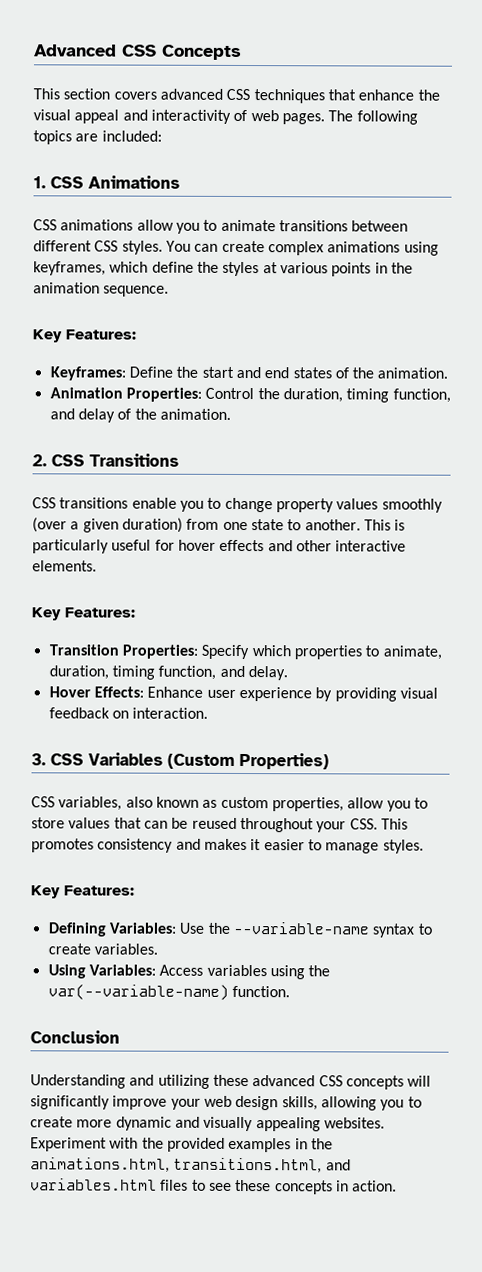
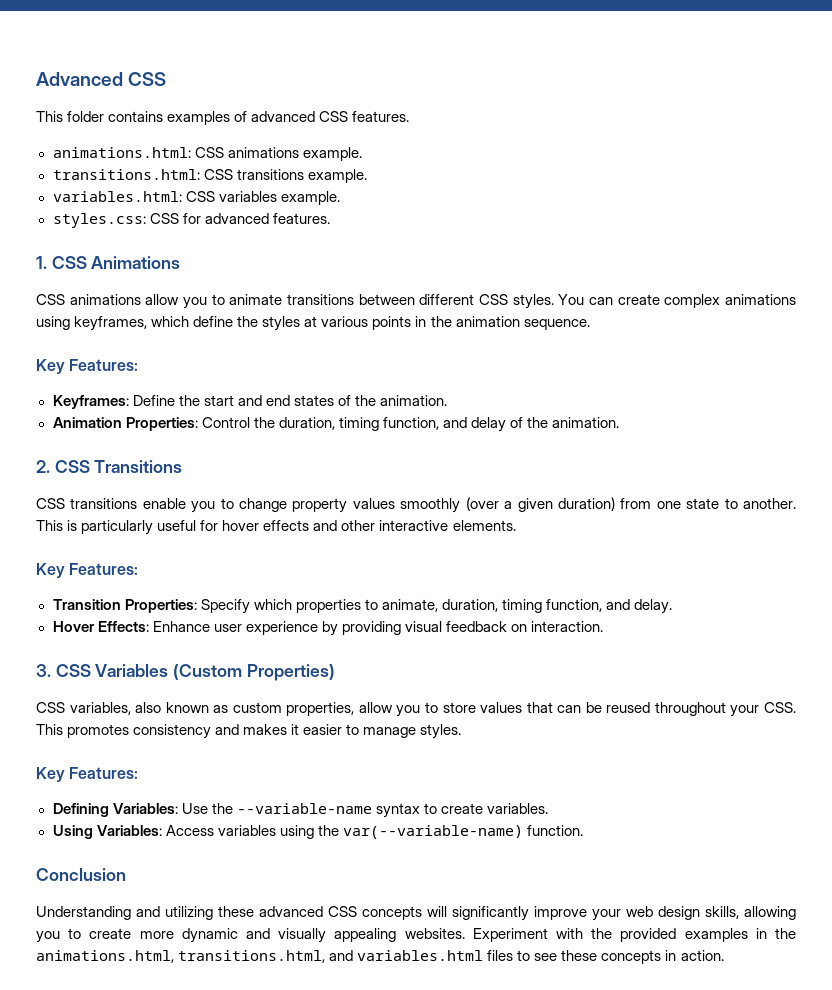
[162,44,242,60] [33,88,440,104] [33,109,418,125] [33,130,162,145] Concepts // This section covers advanced CSS techniques that enhance the visual appeal and interactivity of web pages. The following topics are included: -> [36,111,410,125] [52,147,362,161] [52,169,367,183] [52,191,340,205] [52,213,330,228] // This folder contains examples of advanced CSS features. // animations.html: CSS animations example. // transitions.html: CSS transitions example. // variables.html: CSS variables example. // styles.css: CSS for advanced features.

